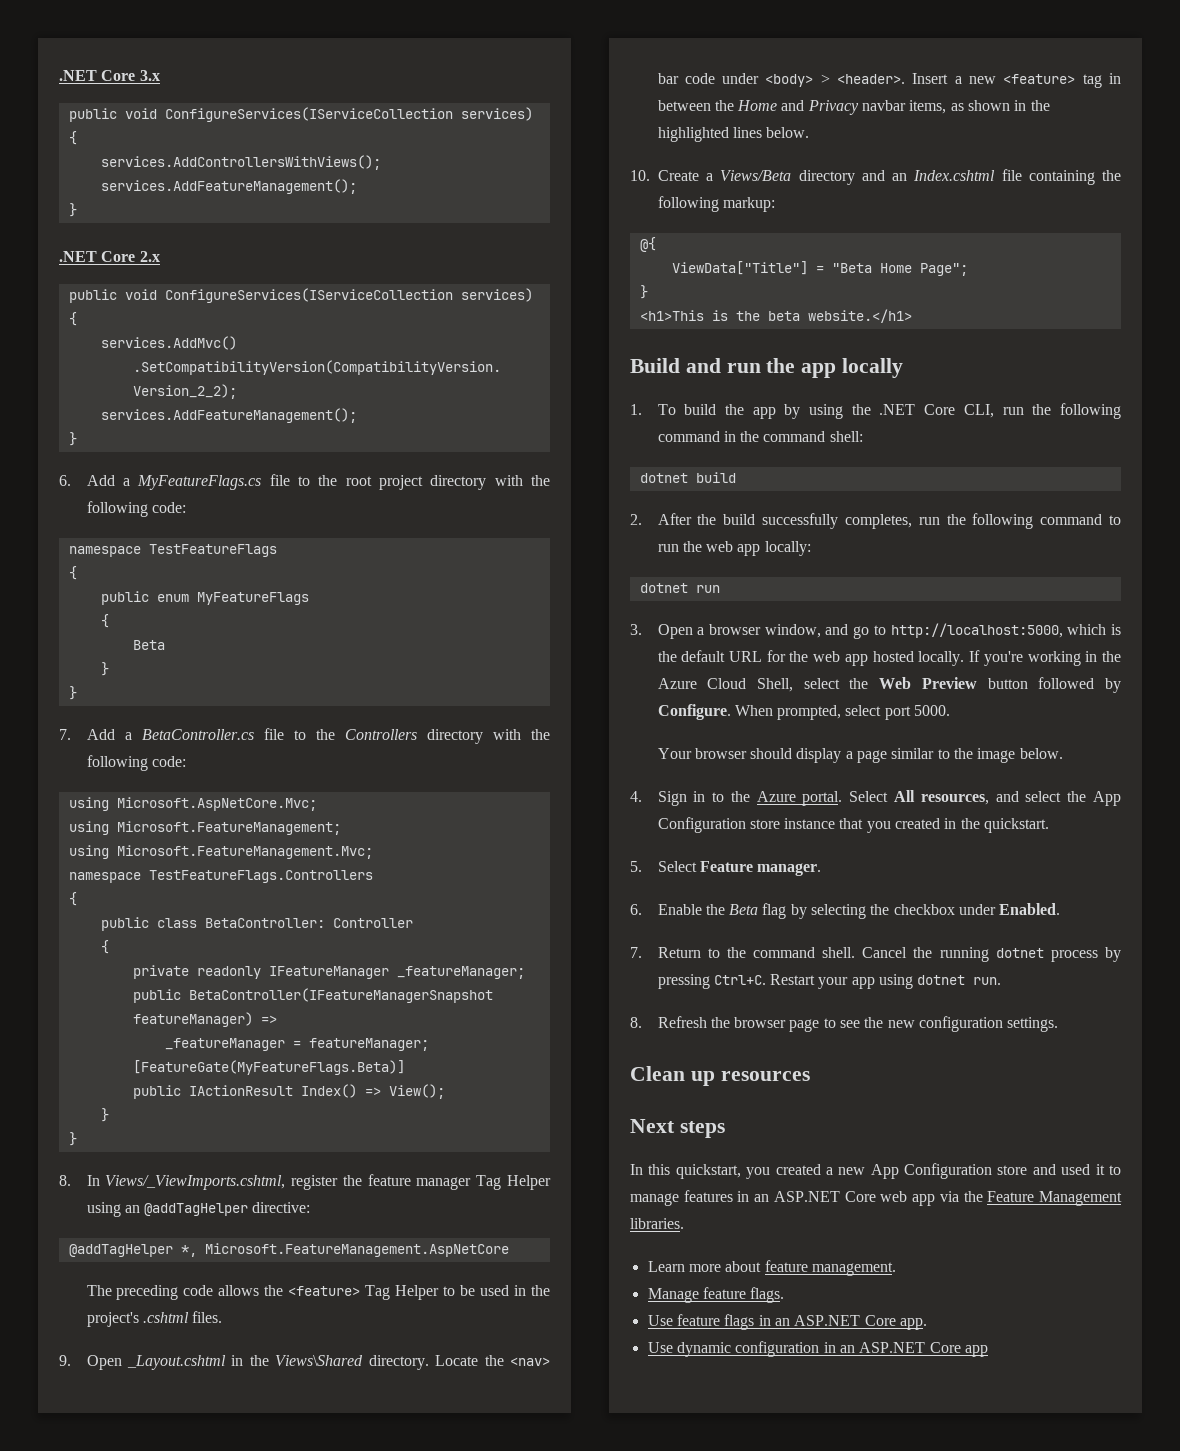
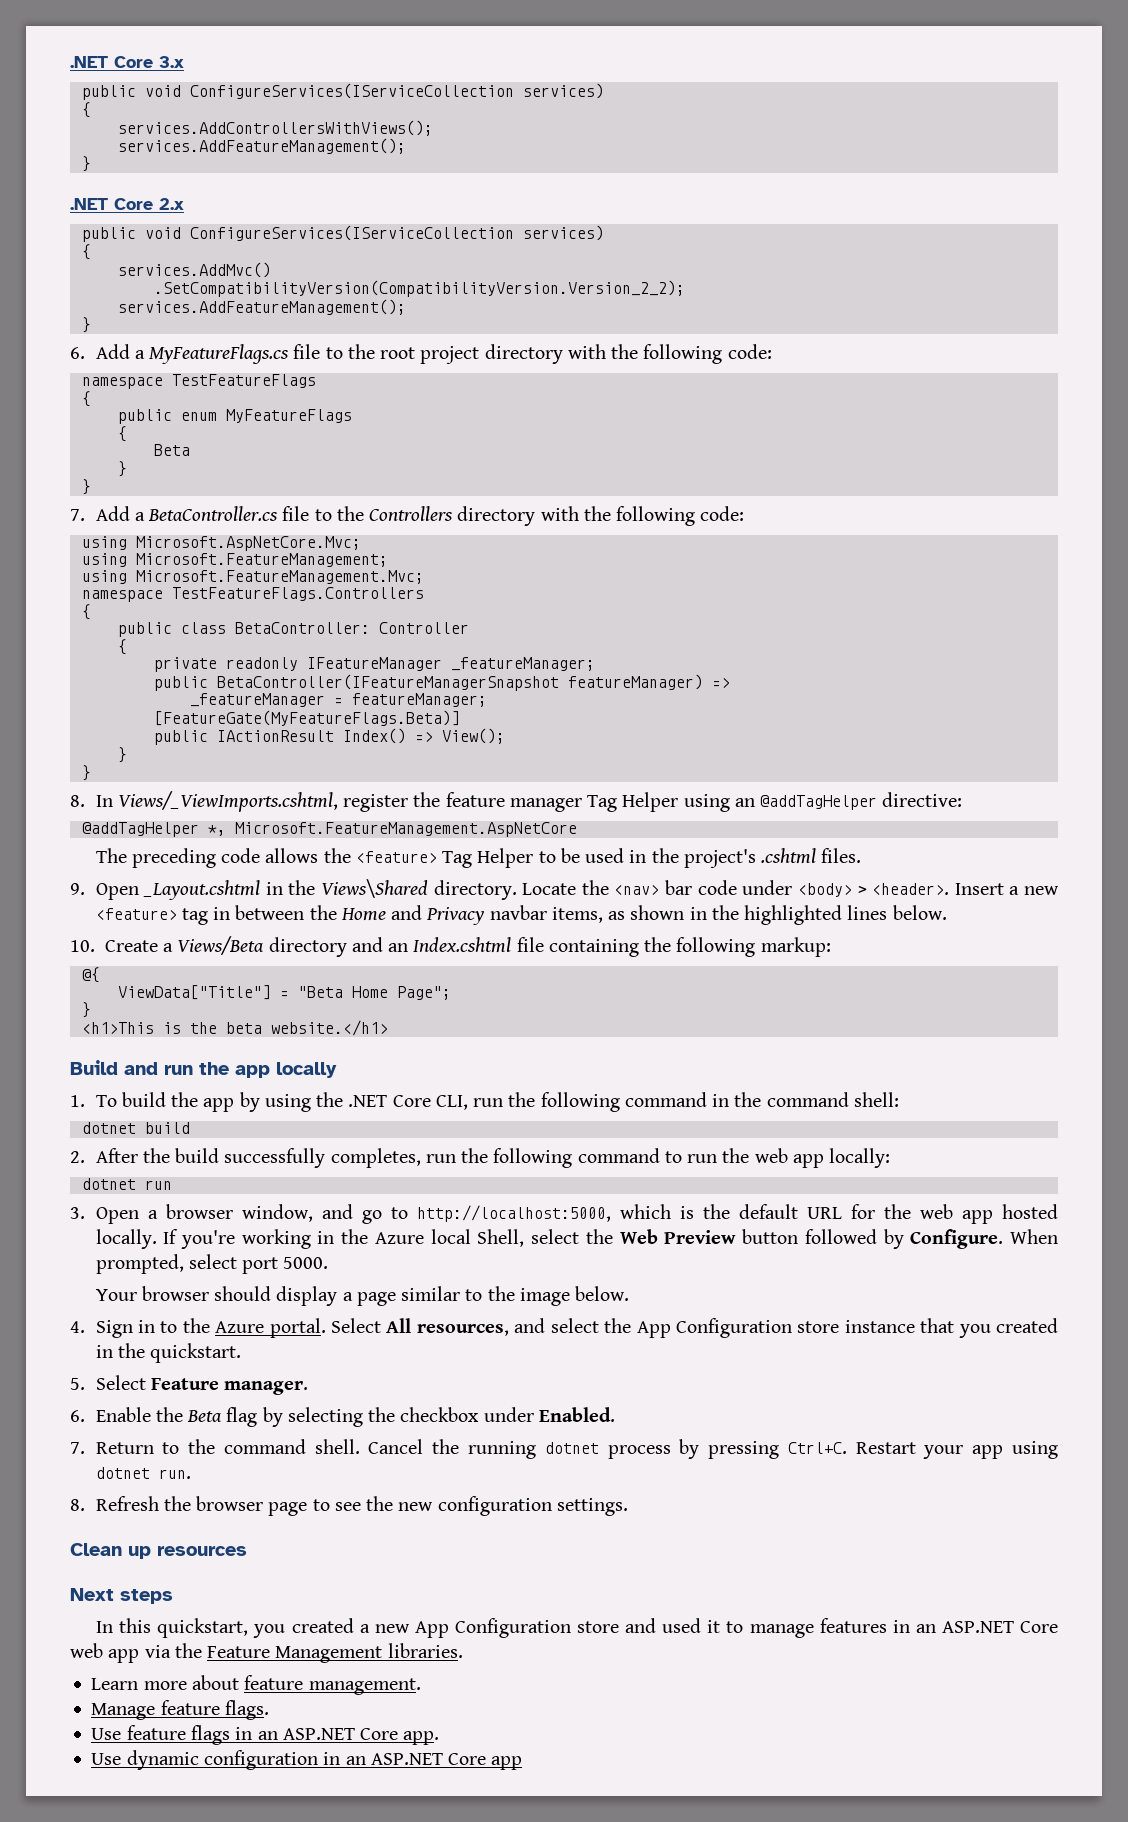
[707,678,747,689] Cloud -> [430,1229,471,1244] local

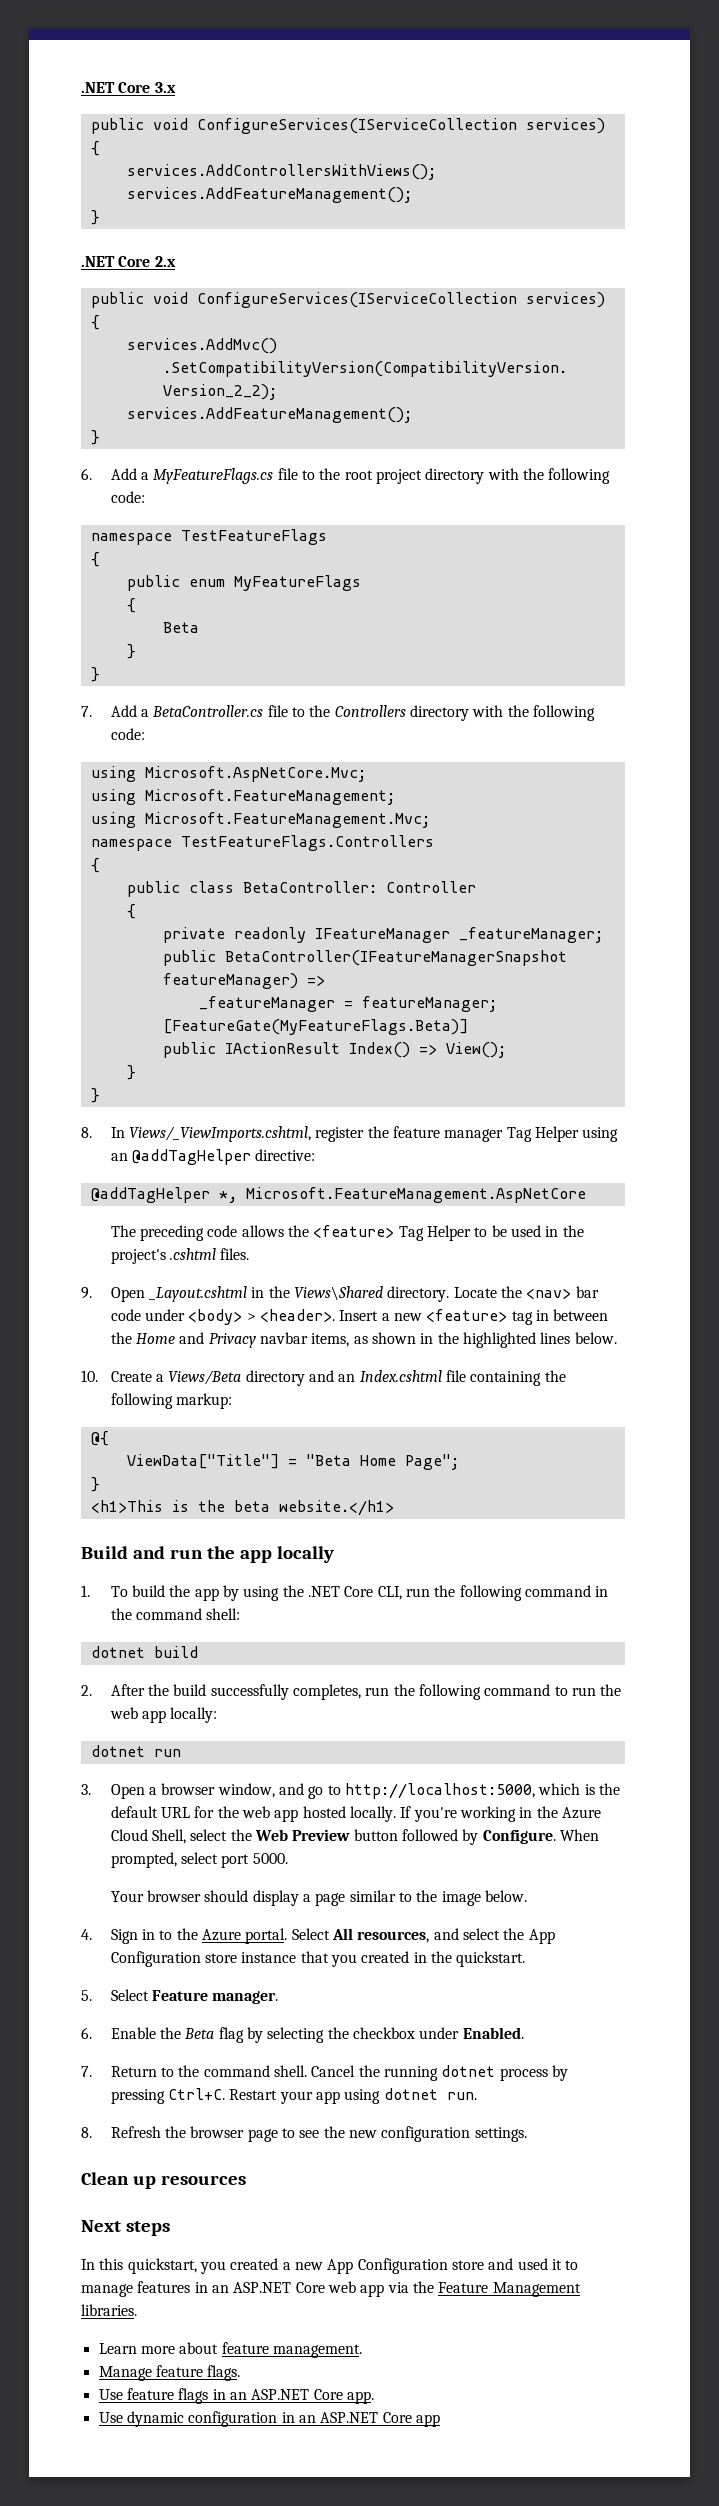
[430,1229,471,1244] local -> [110,1829,148,1841] Cloud

